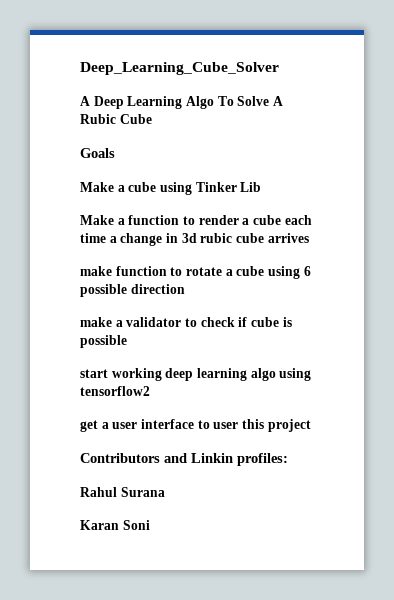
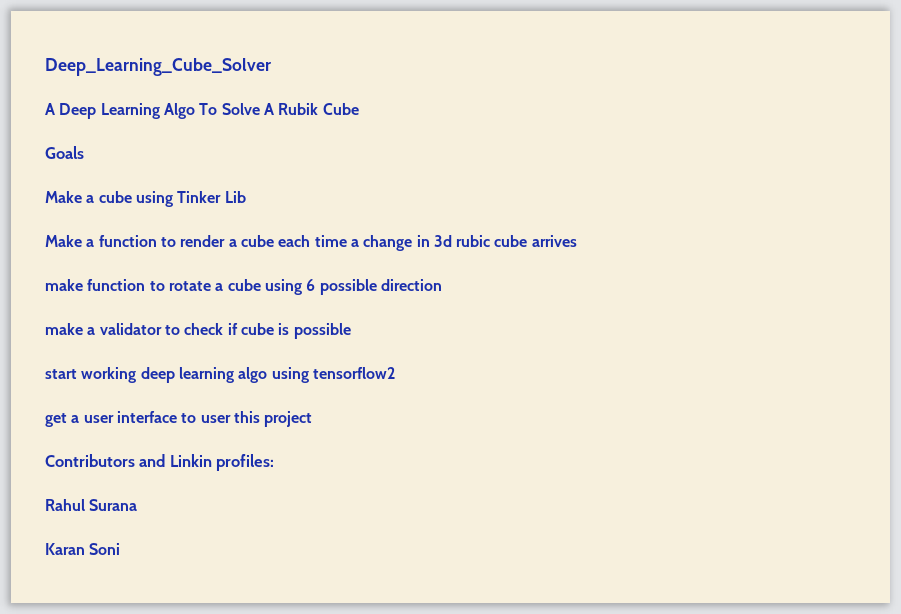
[80,114,116,124] Rubic -> [278,103,319,115] Rubik

